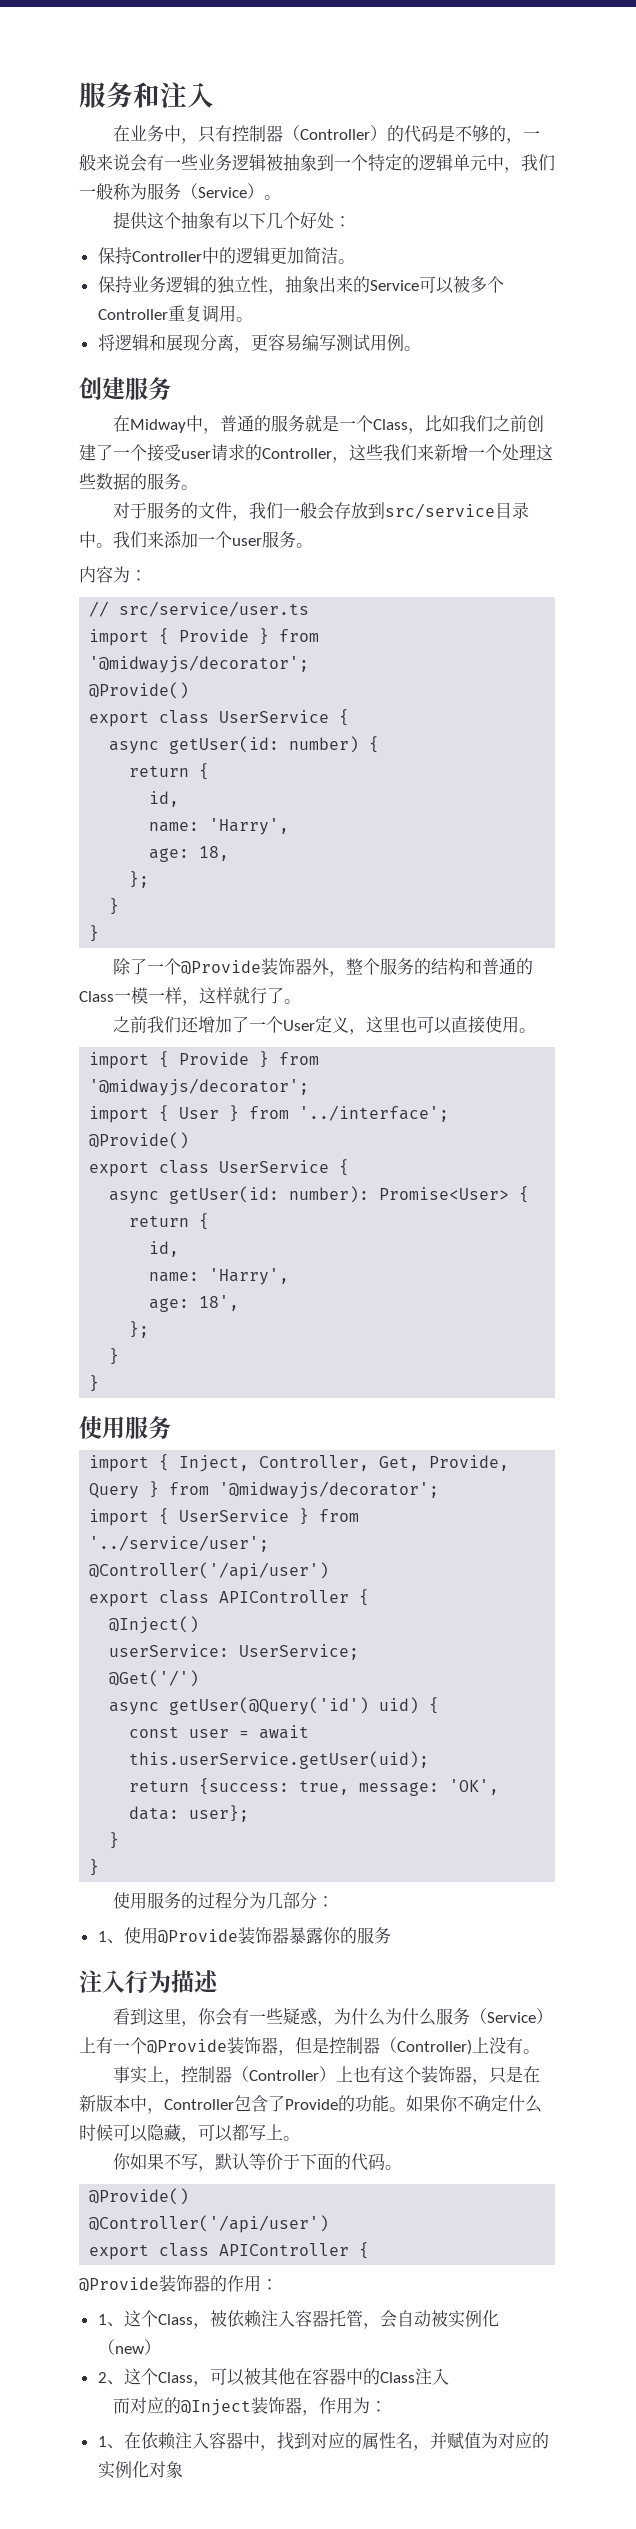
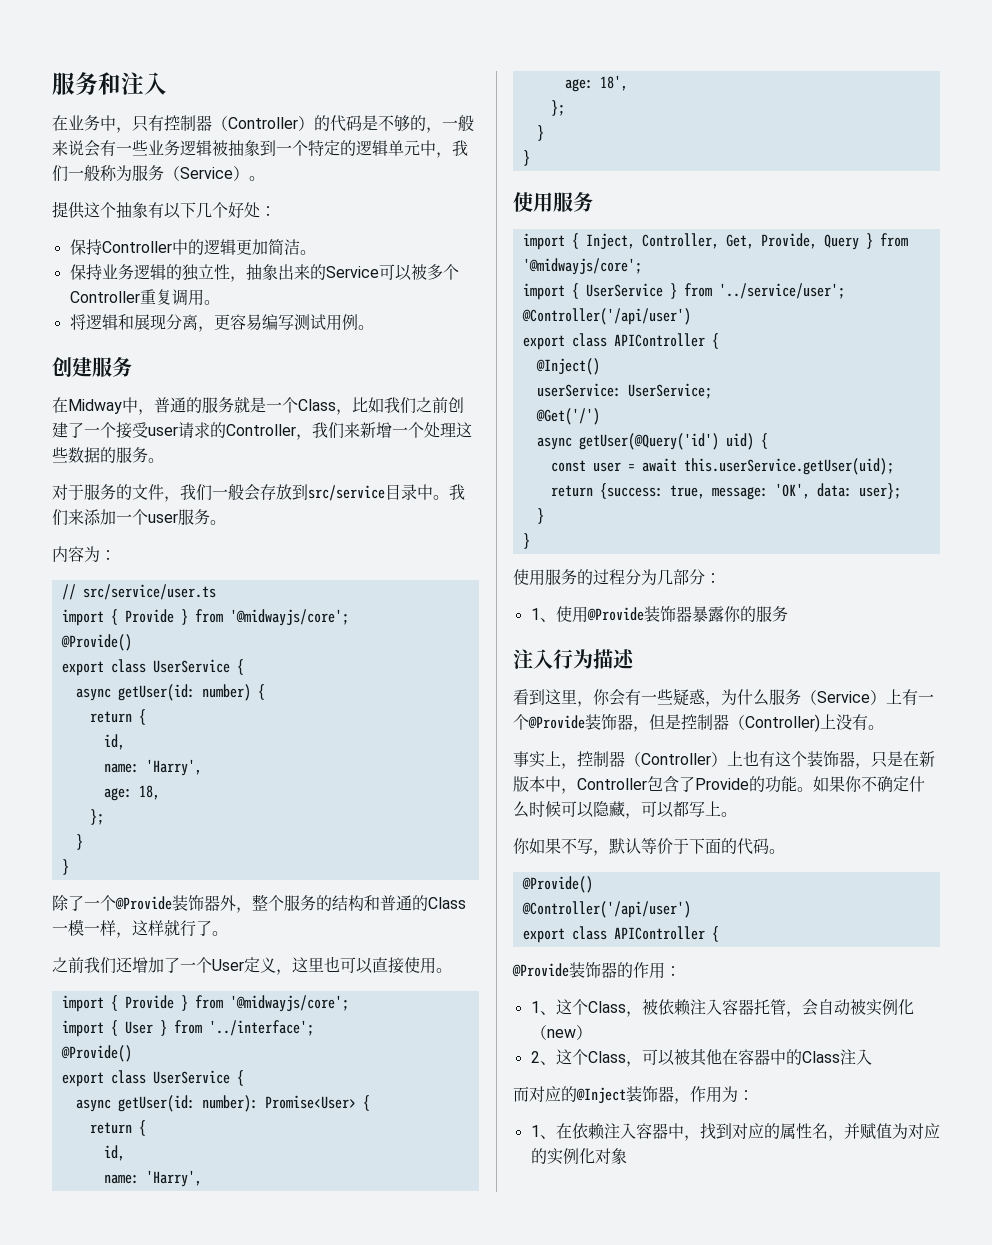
[349,444,383,461] 这些 -> (312, 437) none
[89,655,310,673] '@midwayjs/decorator'; -> [229,609,349,626] '@midwayjs/core';
[89,1078,310,1096] '@midwayjs/decorator'; -> [229,995,349,1012] '@midwayjs/core';
[219,1481,440,1499] '@midwayjs/decorator'; -> [522,258,642,275] '@midwayjs/core';
[384,2008,436,2026] 为什么 -> (769, 697) none

